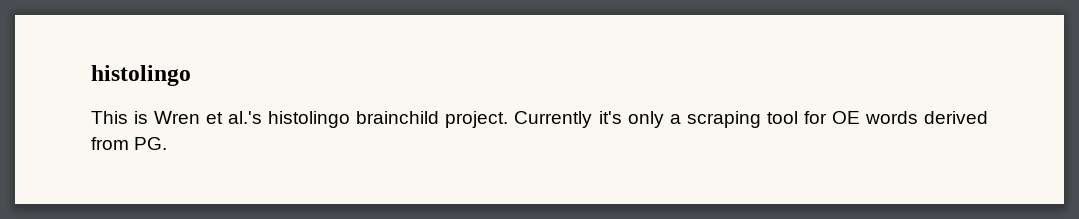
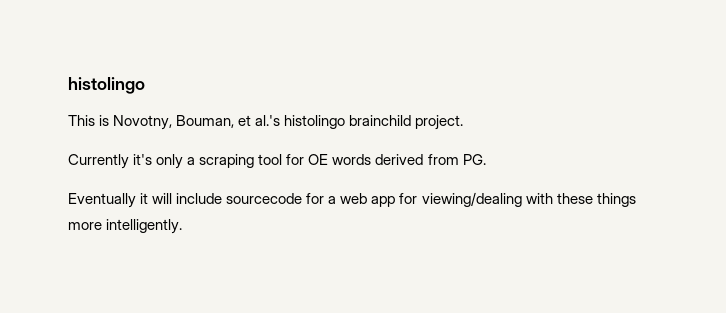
[154,111,201,124] Wren -> [113,115,235,130] Novotny, Bouman,
(509, 119) none -> (464, 122) //
(168, 143) none -> [68,192,636,208] [68,219,183,234] // Eventually it will include sourcecode for a web app for viewing/dealing with these things more intelligently.

